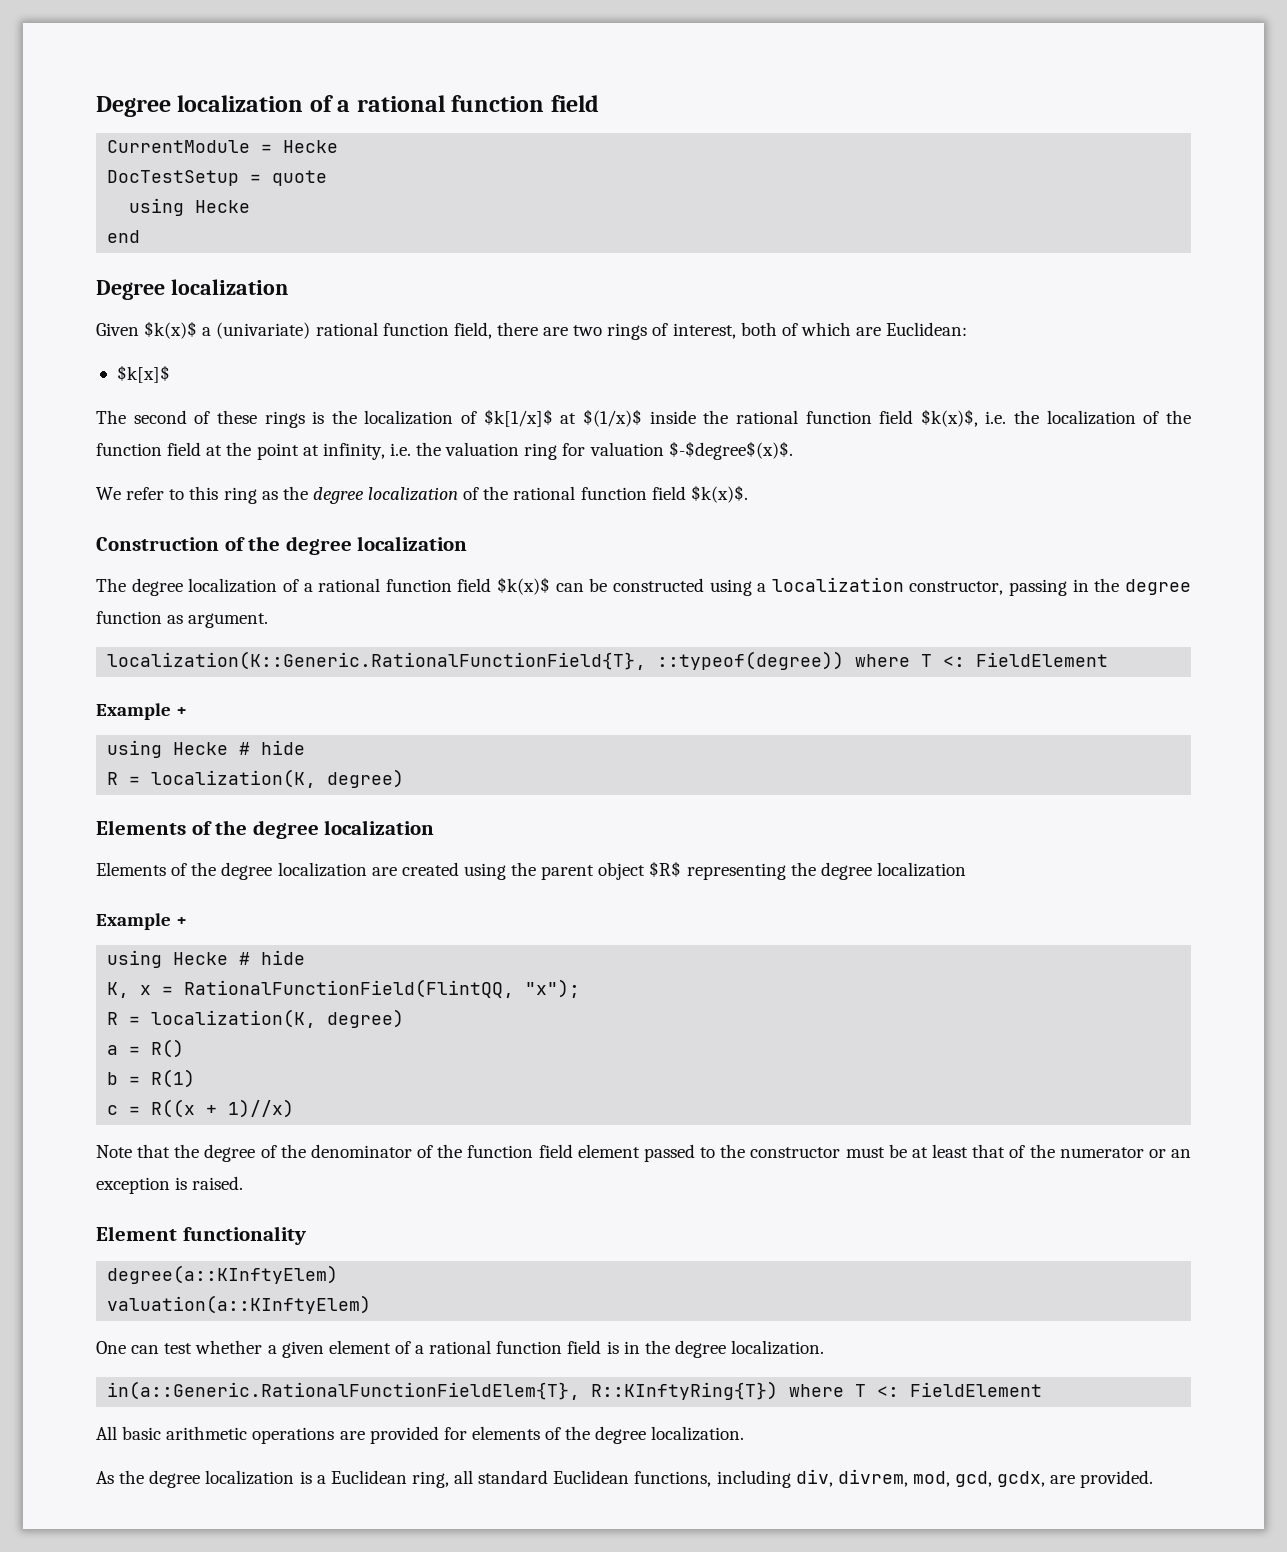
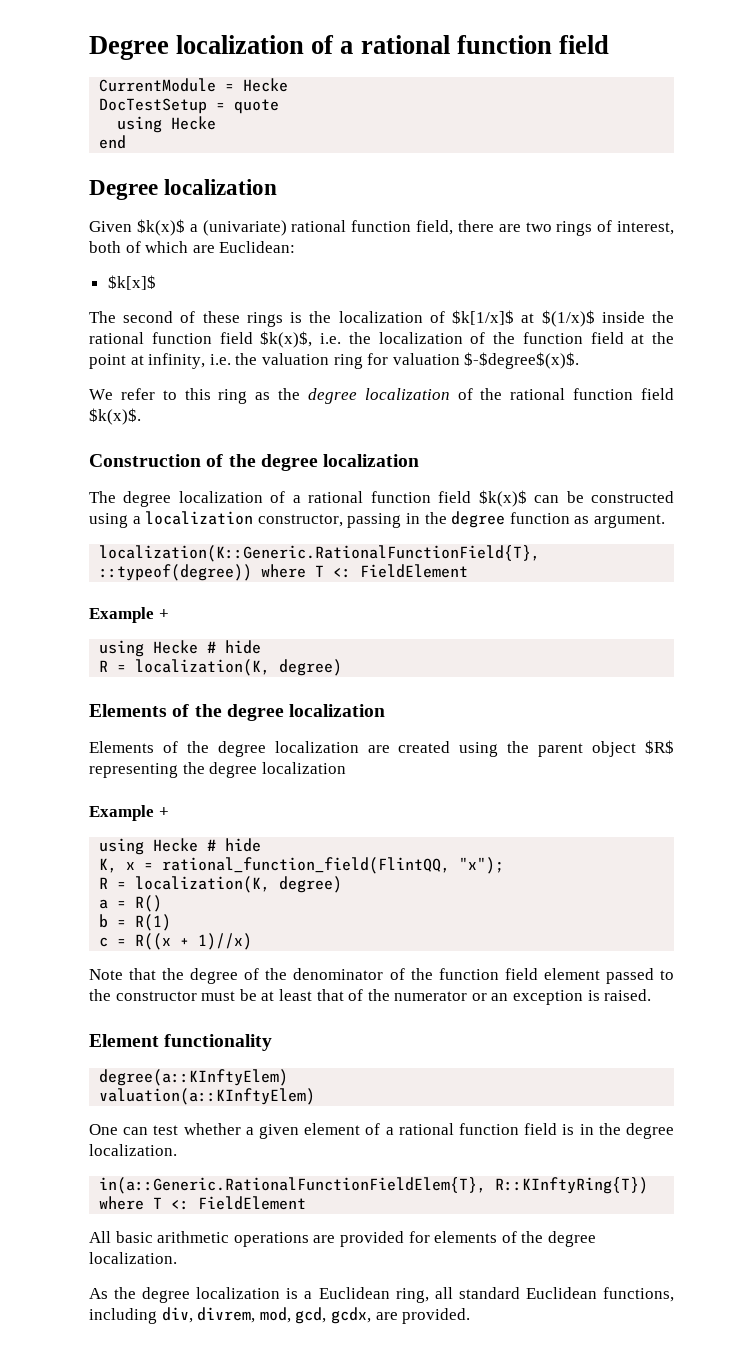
[184,979,515,998] RationalFunctionField(FlintQQ, -> [162,857,451,874] rational_function_field(FlintQQ,

